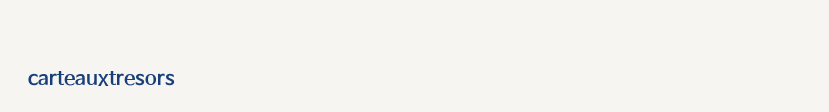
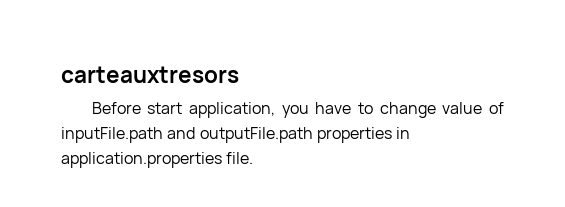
(175, 78) none -> [91,102,504,118] [61,127,411,143] [61,152,254,168] // Before start application, you have to change value of inputFile.path and outputFile.path properties in application.properties file.

